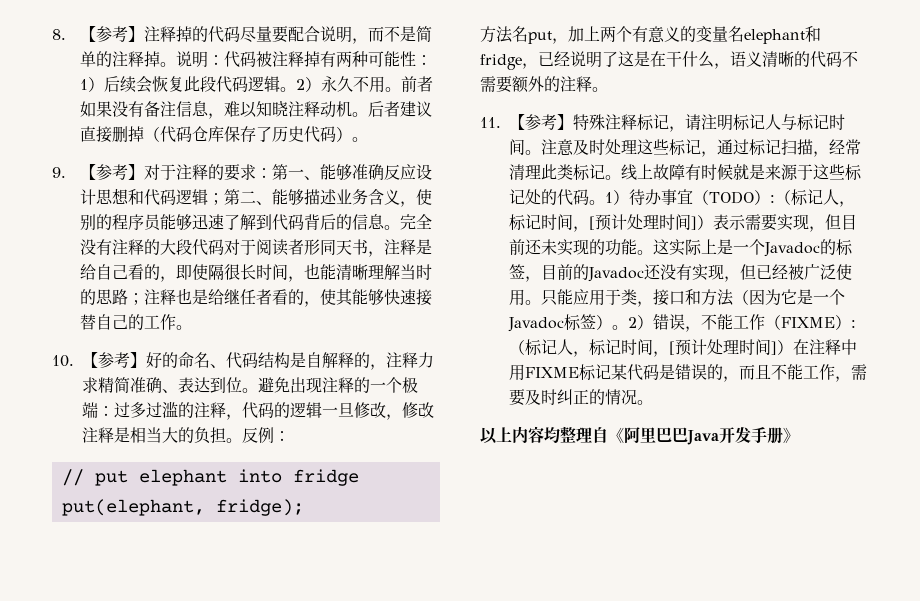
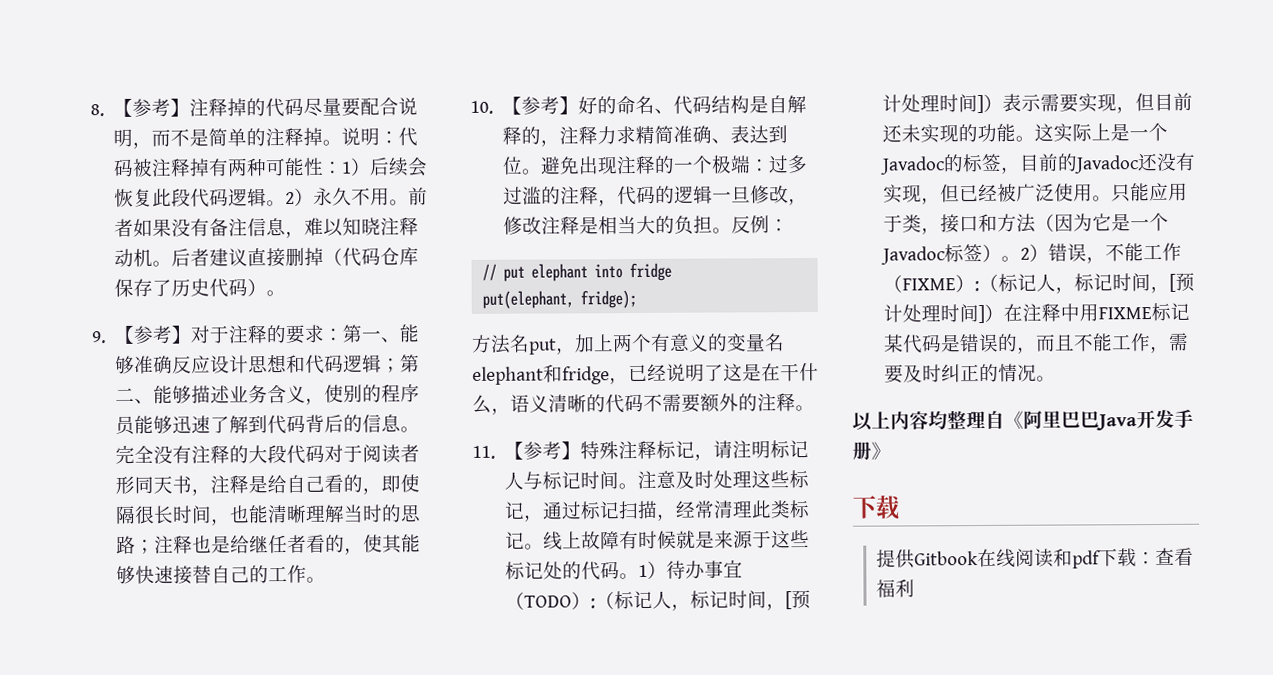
(799, 435) none -> [852,495,901,520] [876,547,1195,569] [876,579,916,598] // 下载 // 提供Gitbook在线阅读和pdf下载：查看福利

